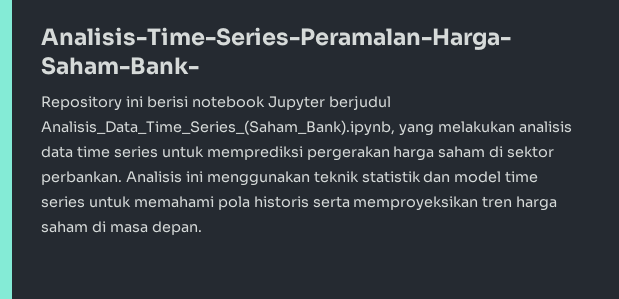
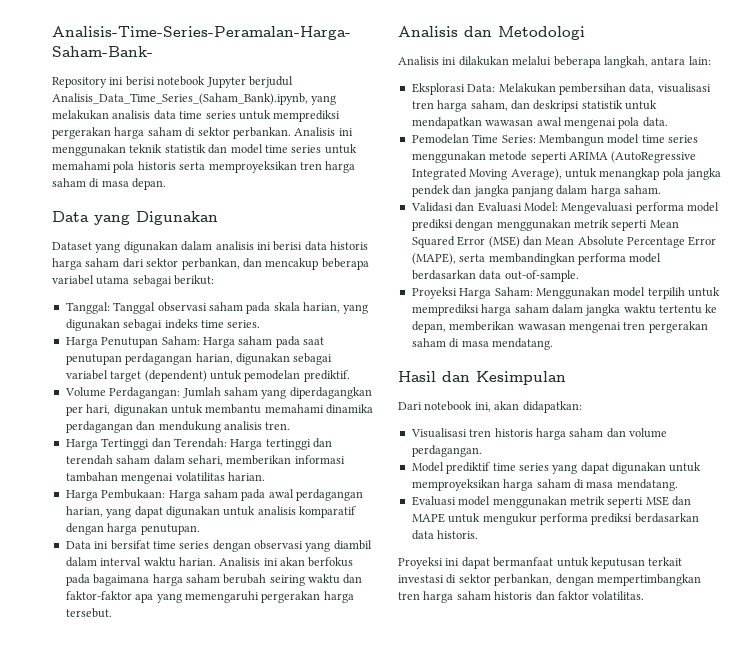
(202, 228) none -> [52,211,218,225] [52,241,368,253] [52,258,369,270] [52,275,215,287] [65,302,369,314] [65,319,261,331] [65,336,324,348] [65,353,333,365] [65,370,350,382] [64,387,372,399] [65,404,373,416] [65,421,291,433] [65,438,332,450] [65,455,345,466] [65,472,265,484] [65,489,363,501] [65,506,356,518] [65,523,200,535] [65,540,372,552] [65,557,354,567] [65,574,363,586] [65,591,354,603] [65,608,112,618] [398,26,585,40] [398,56,711,68] [411,83,711,95] [411,100,657,112] [411,117,668,129] [411,134,698,146] [411,151,697,163] [411,168,721,180] [411,185,661,197] [410,202,719,214] [411,219,679,231] [411,236,717,248] [411,253,662,265] [411,270,579,282] [411,287,720,299] [411,304,718,316] [411,321,708,333] [411,338,553,350] [398,371,566,385] [398,401,582,413] [410,428,667,440] [411,445,482,457] [411,462,702,474] [411,479,678,491] [411,496,691,508] [411,513,699,525] [411,530,479,540] [398,557,683,569] [398,574,701,586] [398,591,645,603] // Data yang Digunakan // Dataset yang digunakan dalam analisis ini berisi data historis harga saham dari sektor perbankan, dan mencakup beberapa variabel utama sebagai berikut: // Tanggal: Tanggal observasi saham pada skala harian, yang digunakan sebagai indeks time series. // Harga Penutupan Saham: Harga saham pada saat penutupan perdagangan harian, digunakan sebagai variabel target (dependent) untuk pemodelan prediktif. // Volume Perdagangan: Jumlah saham yang diperdagangkan per hari, digunakan untuk membantu memahami dinamika perdagangan dan mendukung analisis tren. // Harga Tertinggi dan Terendah: Harga tertinggi dan terendah saham dalam sehari, memberikan informasi tambahan mengenai volatilitas harian. // Harga Pembukaan: Harga saham pada awal perdagangan harian, yang dapat digunakan untuk analisis komparatif dengan harga penutupan. // Data ini bersifat time series dengan observasi yang diambil dalam interval waktu harian. Analisis ini akan berfokus pada bagaimana harga saham berubah seiring waktu dan faktor-faktor apa yang memengaruhi pergerakan harga tersebut. // Analisis dan Metodologi // Analisis ini dilakukan melalui beberapa langkah, antara lain: // Eksplorasi Data: Melakukan pembersihan data, visualisasi tren harga saham, dan deskripsi statistik untuk mendapatkan wawasan awal mengenai pola data. // Pemodelan Time Series: Membangun model time series menggunakan metode seperti ARIMA (AutoRegressive Integrated Moving Average), untuk menangkap pola jangka pendek dan jangka panjang dalam harga saham. // Validasi dan Evaluasi Model: Mengevaluasi performa model prediksi dengan menggunakan metrik seperti Mean Squared Error (MSE) dan Mean Absolute Percentage Error (MAPE), serta membandingkan performa model berdasarkan data out-of-sample. // Proyeksi Harga Saham: Menggunakan model terpilih untuk memprediksi harga saham dalam jangka waktu tertentu ke depan, memberikan wawasan mengenai tren pergerakan saham di masa mendatang. // Hasil dan Kesimpulan // Dari notebook ini, akan didapatkan: // Visualisasi tren historis harga saham dan volume perdagangan. // Model prediktif time series yang dapat digunakan untuk memproyeksikan harga saham di masa mendatang. // Evaluasi model menggunakan metrik seperti MSE dan MAPE untuk mengukur performa prediksi berdasarkan data historis. // Proyeksi ini dapat bermanfaat untuk keputusan terkait investasi di sektor perbankan, dengan mempertimbangkan tren harga saham historis dan faktor volatilitas.

